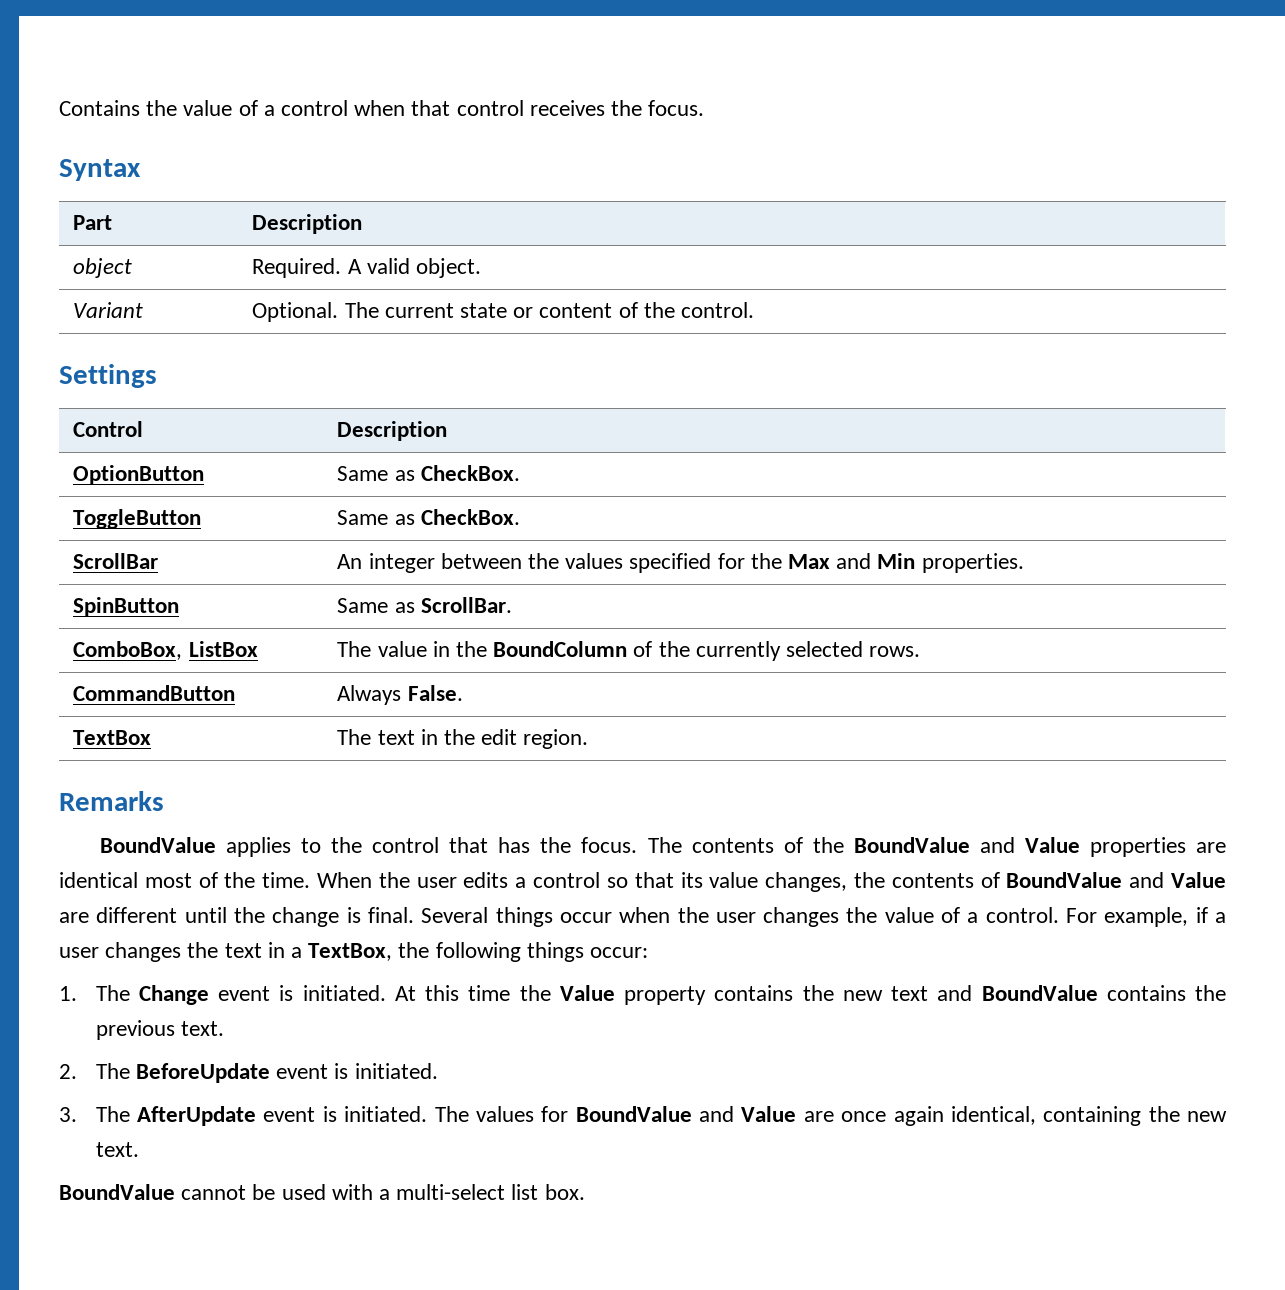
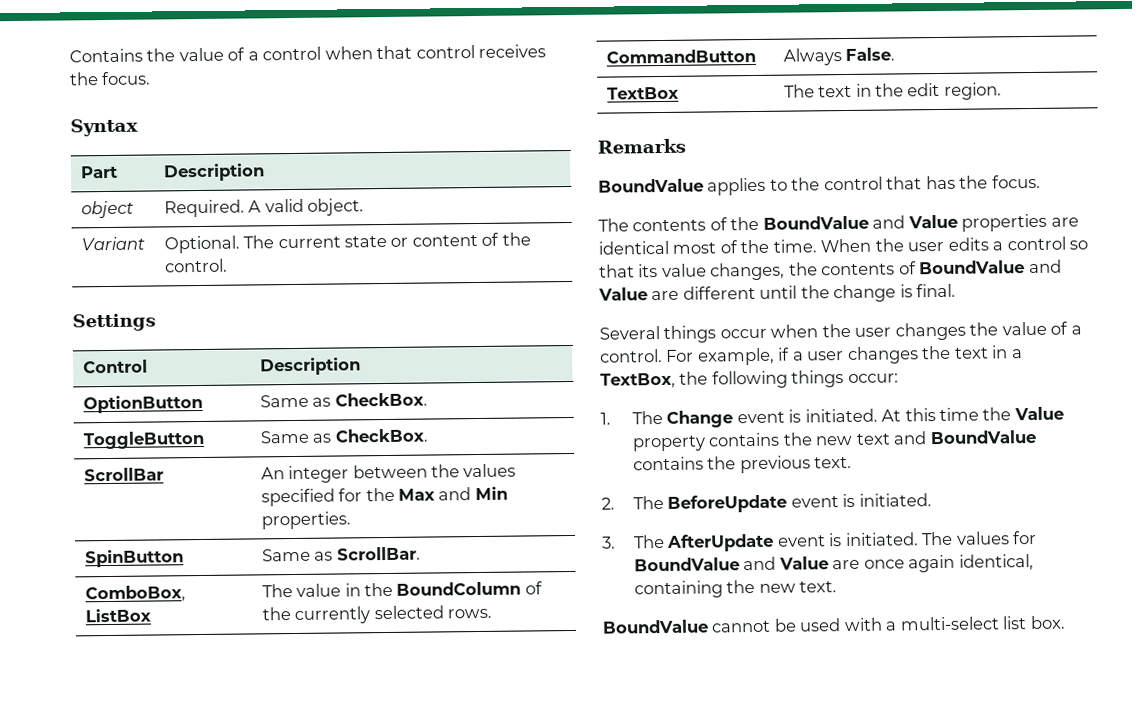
(638, 845) none -> (1041, 181) //
(414, 915) none -> (957, 290) //

